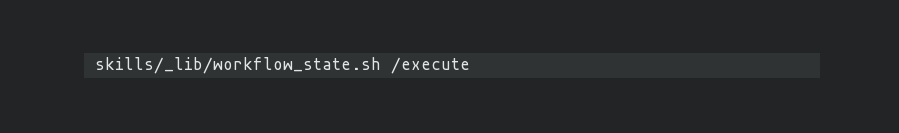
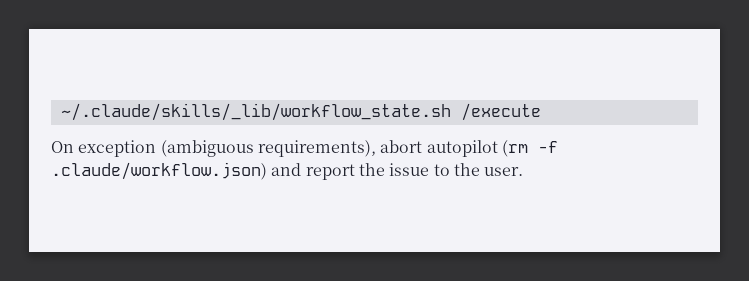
[94,57,381,74] skills/_lib/workflow_state.sh -> [60,103,451,121] ~/.claude/skills/_lib/workflow_state.sh
(470, 65) none -> [51,140,558,157] [51,162,524,180] // On exception (ambiguous requirements), abort autopilot (rm -f .claude/workflow.json) and report the issue to the user.

